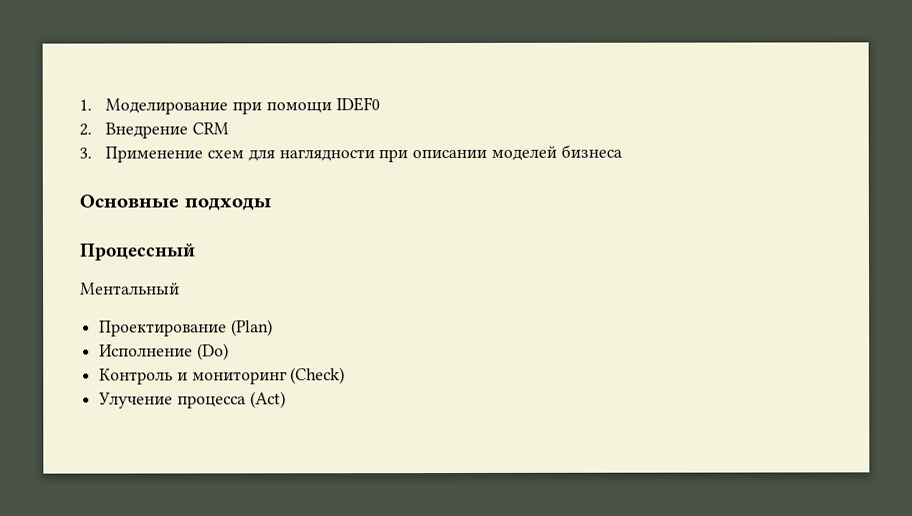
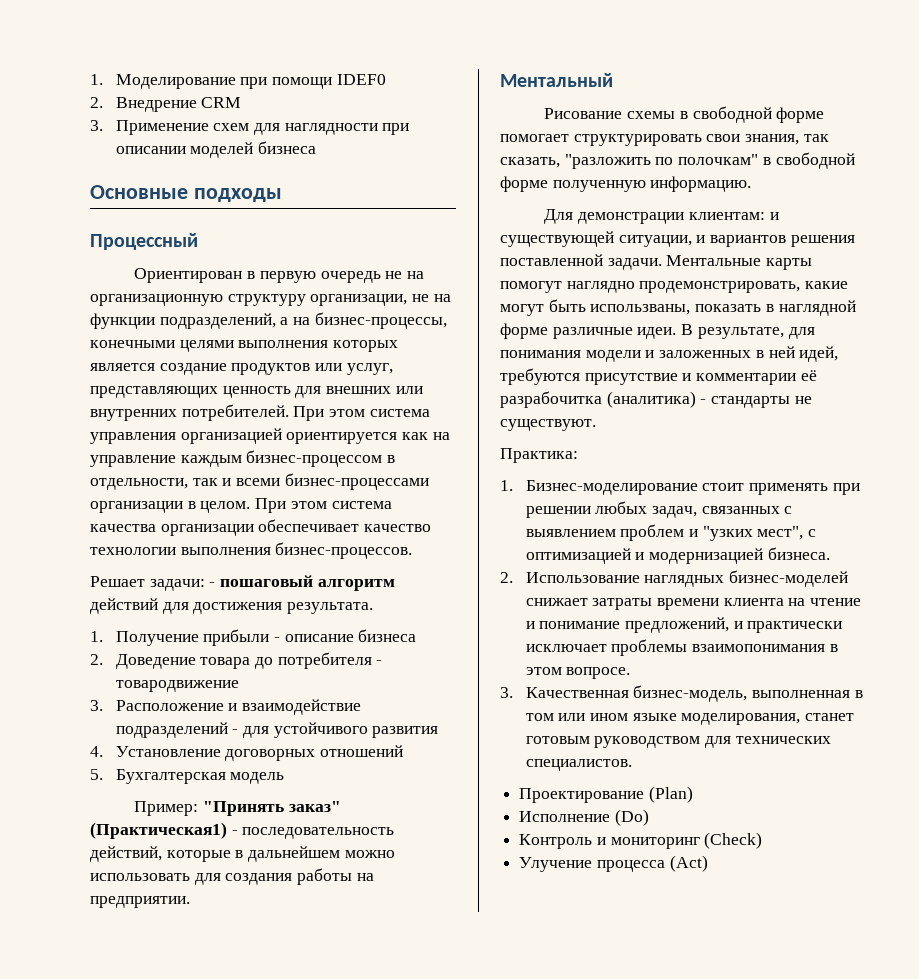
[80,282,180,295] Ментальный -> [134,268,425,283] [90,294,451,306] [90,312,447,329] [90,340,399,352] [90,363,393,375] [90,386,423,398] [90,404,430,421] [90,428,450,444] [90,450,396,467] [90,473,429,490] [90,498,392,513] [90,519,432,536] [90,542,413,559] [90,575,395,591] [90,598,374,614] [90,629,417,646] [90,652,383,669] [115,680,239,692] [90,699,362,715] [115,722,439,738] [90,745,404,761] [90,769,285,784] [134,801,341,816] [90,822,395,839] [90,846,395,862] [90,868,374,885] [90,896,190,908] [500,73,613,87] [544,106,825,123] [500,134,829,146] [500,152,855,169] [500,176,752,192] [544,209,779,224] [500,231,855,247] [500,254,813,270] [500,281,849,293] [500,299,856,316] [500,323,815,339] [500,346,839,362] [500,368,817,385] [500,391,812,408] [500,419,596,431] [500,448,578,463] [500,480,860,495] [525,501,793,518] [525,524,817,541] [525,547,830,564] [500,570,849,587] [525,598,862,610] [525,617,843,633] [525,639,838,656] [525,667,631,679] [500,685,863,702] [525,713,855,725] [525,736,831,748] [525,759,632,771] Ориентирован в первую очередь не на организационную структуру организации, не на функции подразделений, а на бизнес-процессы, конечными целями выполнения которых является создание продуктов или услуг, представляющих ценность для внешних или внутренних потребителей. При этом система управления организацией ориентируется как на управление каждым бизнес-процессом в отдельности, так и всеми бизнес-процессами организации в целом. При этом система качества организации обеспечивает качество технологии выполнения бизнес-процессов. // Решает задачи: - пошаговый алгоритм действий для достижения результата. // 1. Получение прибыли - описание бизнеса // 2. Доведение товара до потребителя - товародвижение // 3. Расположение и взаимодействие подразделений - для устойчивого развития // 4. Установление договорных отношений // 5. Бухгалтерская модель // Пример: "Принять заказ" (Практическая1) - последовательность действий, которые в дальнейшем можно использовать для создания работы на предприятии. // Ментальный // Рисование схемы в свободной форме помогает структурировать свои знания, так сказать, "разложить по полочкам" в свободной форме полученную информацию. // Для демонстрации клиентам: и существующей ситуации, и вариантов решения поставленной задачи. Ментальные карты помогут наглядно продемонстрировать, какие могут быть использваны, показать в наглядной форме различные идеи. В результате, для понимания модели и заложенных в ней идей, требуются присутствие и комментарии её разрабочитка (аналитика) - стандарты не существуют. // Практика: // 1. Бизнес-моделирование стоит применять при решении любых задач, связанных с выявлением проблем и "узких мест", с оптимизацией и модернизацией бизнеса. // 2. Использование наглядных бизнес-моделей снижает затраты времени клиента на чтение и понимание предложений, и практически исключает проблемы взаимопонимания в этом вопросе. // 3. Качественная бизнес-модель, выполненная в том или ином языке моделирования, станет готовым руководством для технических специалистов.

